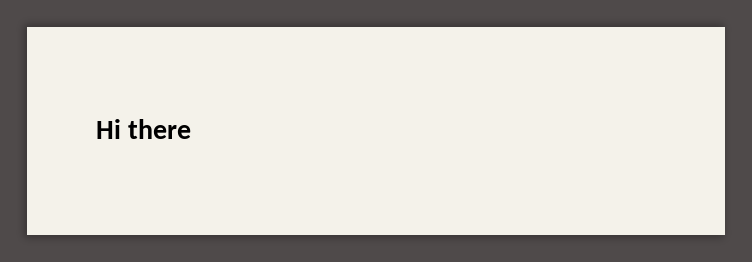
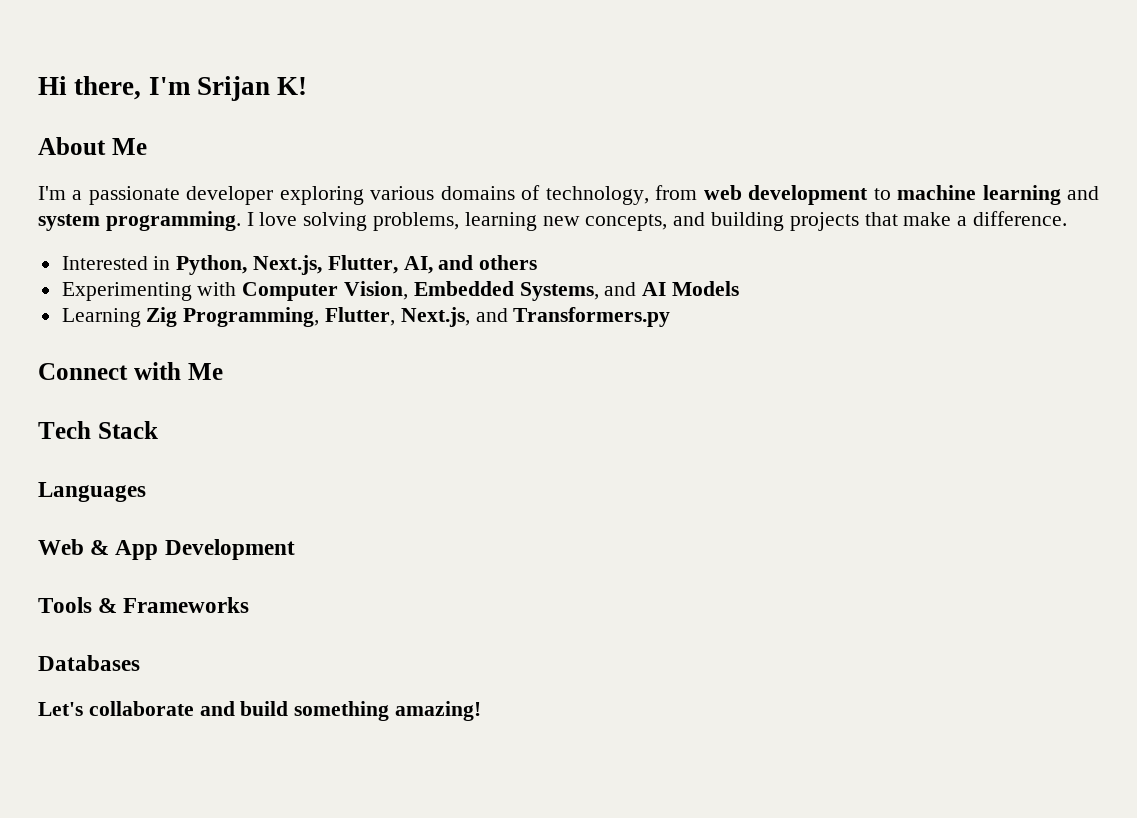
[128,119,192,139] there -> [74,76,308,101] [38,137,147,155] [38,185,1099,205] [38,211,1068,231] [61,255,538,275] [61,281,740,301] [61,307,671,327] [38,362,223,380] [38,421,158,439] [38,482,146,502] [38,539,295,560] [38,597,250,613] [38,655,140,671] [38,701,482,721] there, I'm Srijan K! // About Me // I'm a passionate developer exploring various domains of technology, from web development to machine learning and system programming. I love solving problems, learning new concepts, and building projects that make a difference. // Interested in Python, Next.js, Flutter, AI, and others // Experimenting with Computer Vision, Embedded Systems, and AI Models // Learning Zig Programming, Flutter, Next.js, and Transformers.py // Connect with Me // Tech Stack // Languages // Web & App Development // Tools & Frameworks // Databases // Let's collaborate and build something amazing!

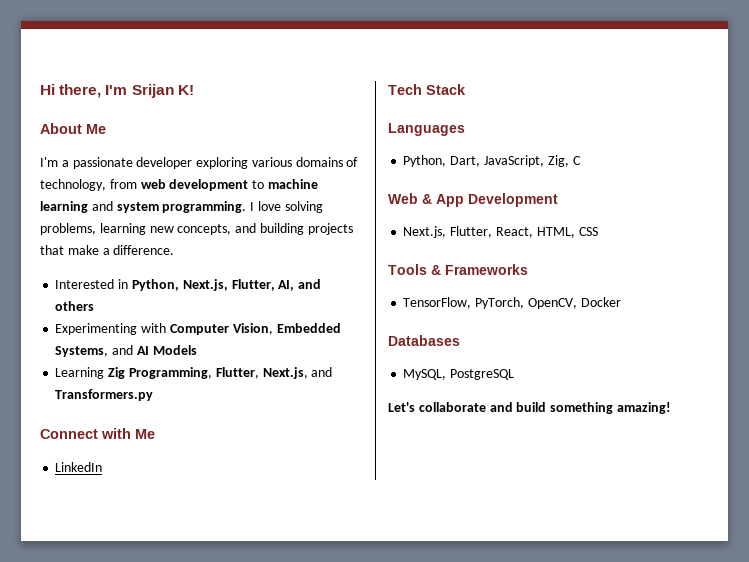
(223, 371) none -> [55,462,103,472] // LinkedIn
(146, 492) none -> [403,155,581,167] // Python, Dart, JavaScript, Zig, C
(295, 549) none -> [403,226,598,238] // Next.js, Flutter, React, HTML, CSS
(250, 605) none -> [403,297,621,309] // TensorFlow, PyTorch, OpenCV, Docker
(140, 663) none -> [403,369,515,380] // MySQL, PostgreSQL

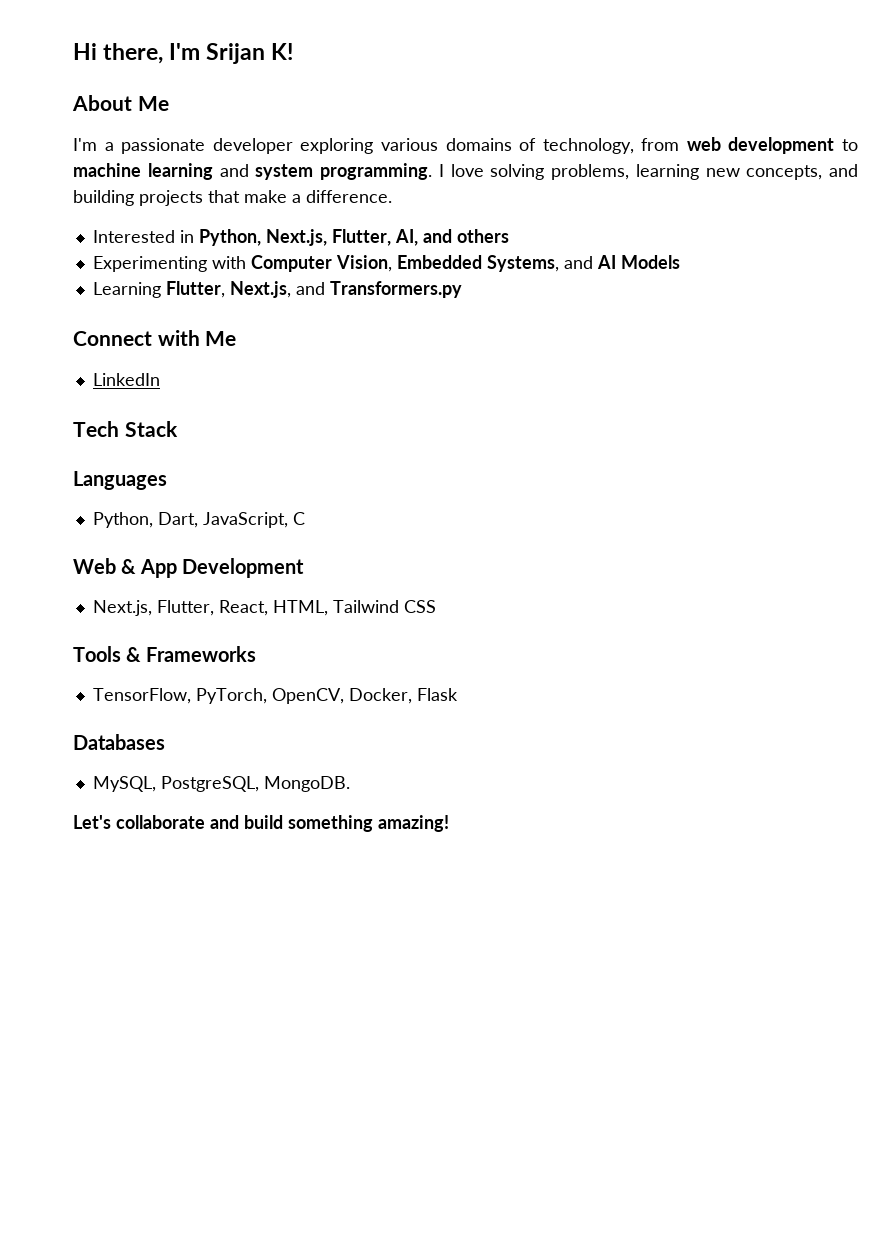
[108,367,212,379] Zig Programming, -> (161, 290) none
[547,155,569,167] Zig, -> (288, 520) none
(575, 232) none -> [332,600,399,613] Tailwind
[580,297,621,307] Docker -> [348,688,458,704] Docker, Flask
[450,369,515,380] PostgreSQL -> [160,776,350,792] PostgreSQL, MongoDB.

